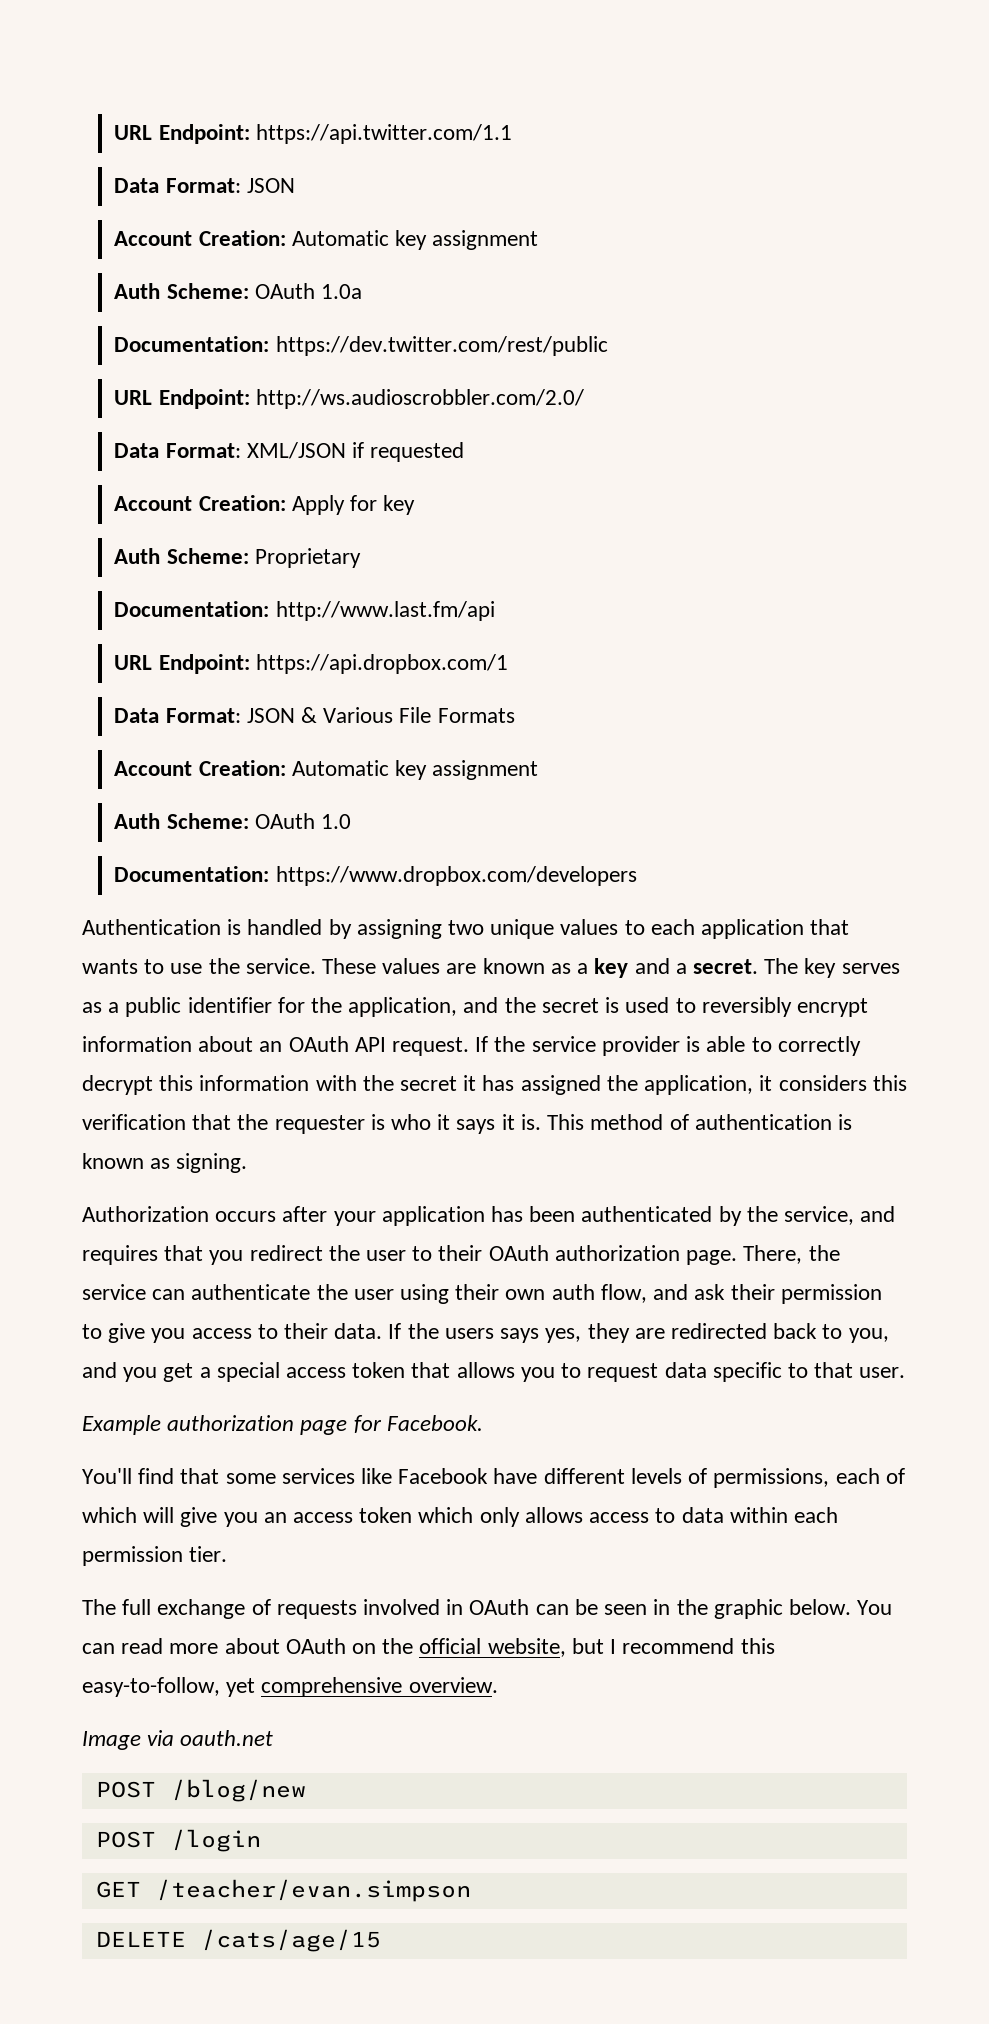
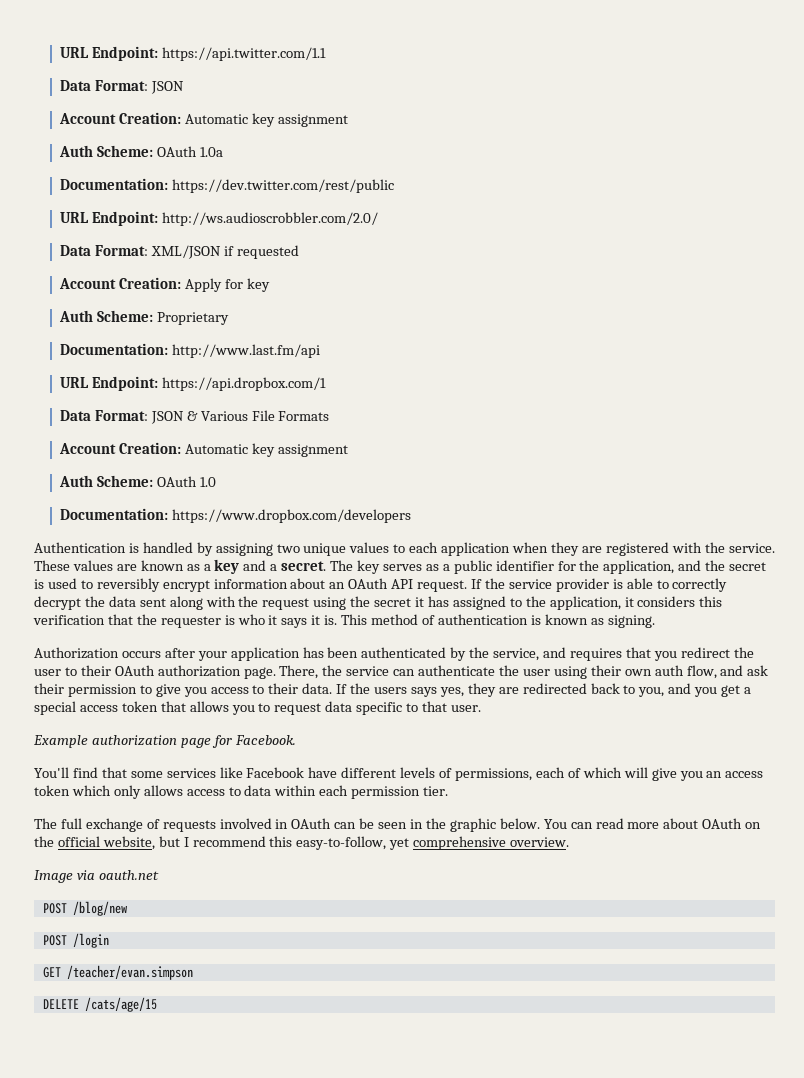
[810,919,850,935] [82,959,203,974] that wants to use -> [512,542,702,556] when they are registered with
[159,1075,357,1091] this information with -> [84,596,347,610] the data sent along with the request using
(601, 1085) none -> [509,598,522,607] to

